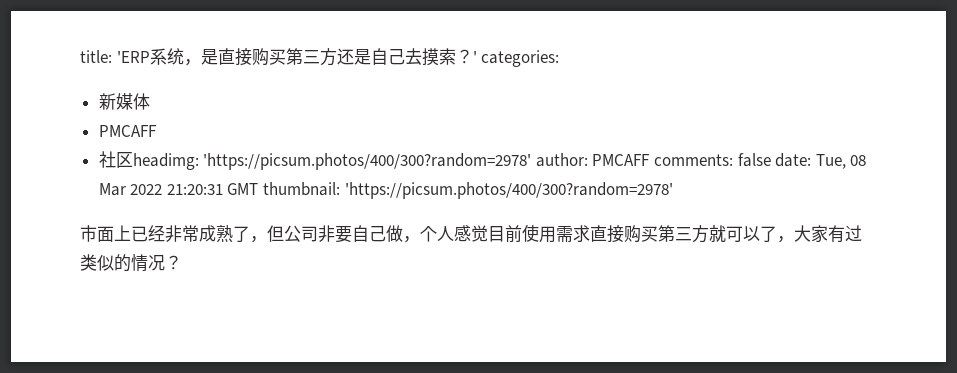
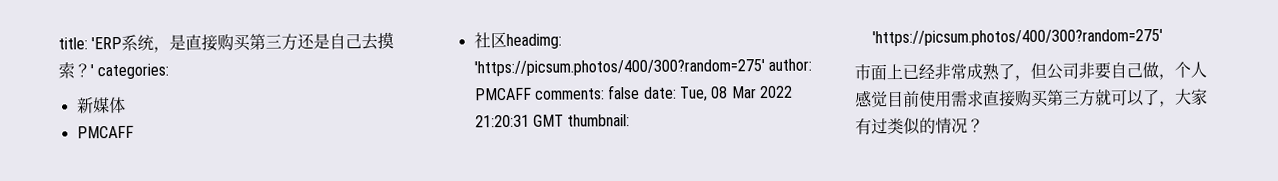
[203,153,532,170] 'https://picsum.photos/400/300?random=2978' -> [473,59,765,77] 'https://picsum.photos/400/300?random=275'
[344,182,673,199] 'https://picsum.photos/400/300?random=2978' -> [871,28,1163,47] 'https://picsum.photos/400/300?random=275'

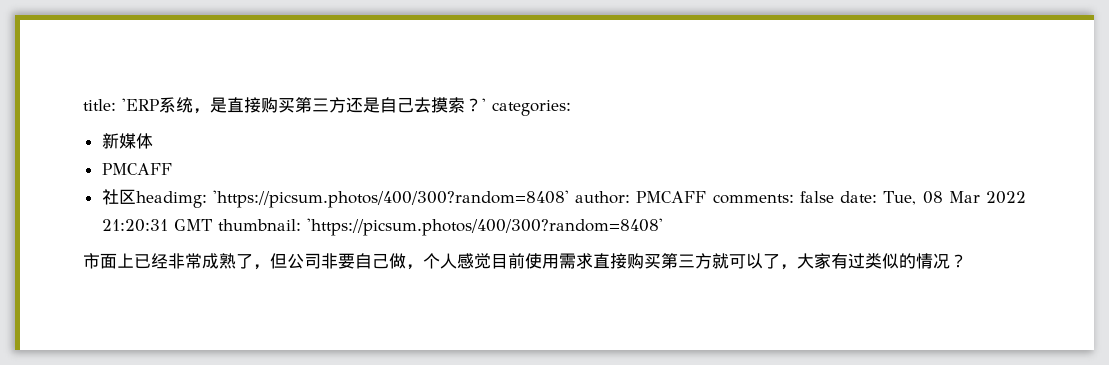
[473,59,765,77] 'https://picsum.photos/400/300?random=275' -> [212,190,569,208] 'https://picsum.photos/400/300?random=8408'
[871,28,1163,47] 'https://picsum.photos/400/300?random=275' -> [306,218,663,236] 'https://picsum.photos/400/300?random=8408'

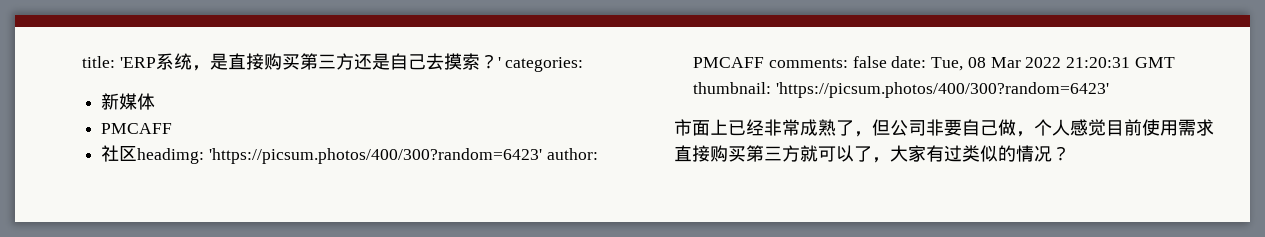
[212,190,569,208] 'https://picsum.photos/400/300?random=8408' -> [208,148,542,164] 'https://picsum.photos/400/300?random=6423'
[306,218,663,236] 'https://picsum.photos/400/300?random=8408' -> [775,82,1109,98] 'https://picsum.photos/400/300?random=6423'

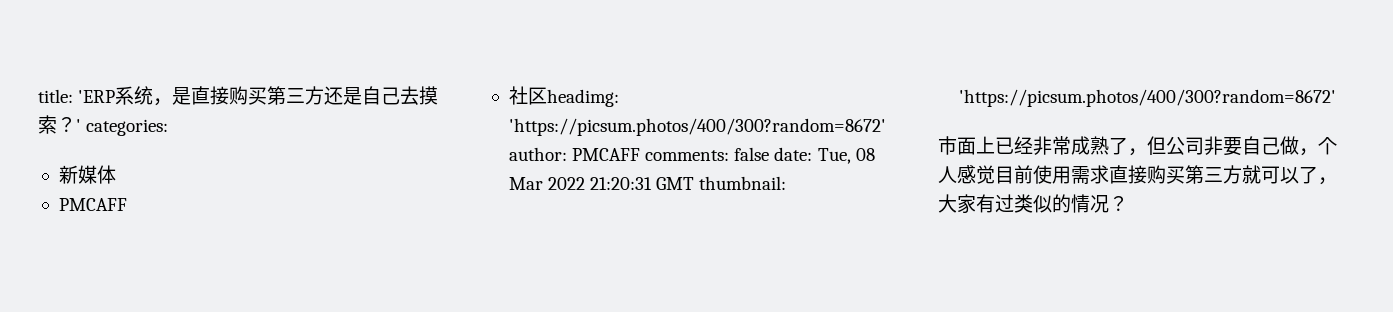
[208,148,542,164] 'https://picsum.photos/400/300?random=6423' -> [508,118,886,136] 'https://picsum.photos/400/300?random=8672'
[775,82,1109,98] 'https://picsum.photos/400/300?random=6423' -> [958,89,1336,107] 'https://picsum.photos/400/300?random=8672'

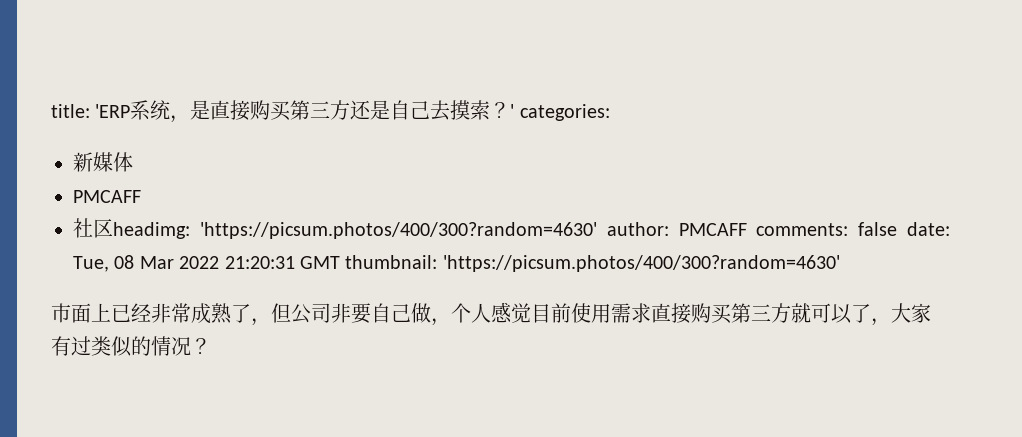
[508,118,886,136] 'https://picsum.photos/400/300?random=8672' -> [199,222,597,239] 'https://picsum.photos/400/300?random=4630'
[958,89,1336,107] 'https://picsum.photos/400/300?random=8672' -> [442,255,840,272] 'https://picsum.photos/400/300?random=4630'

